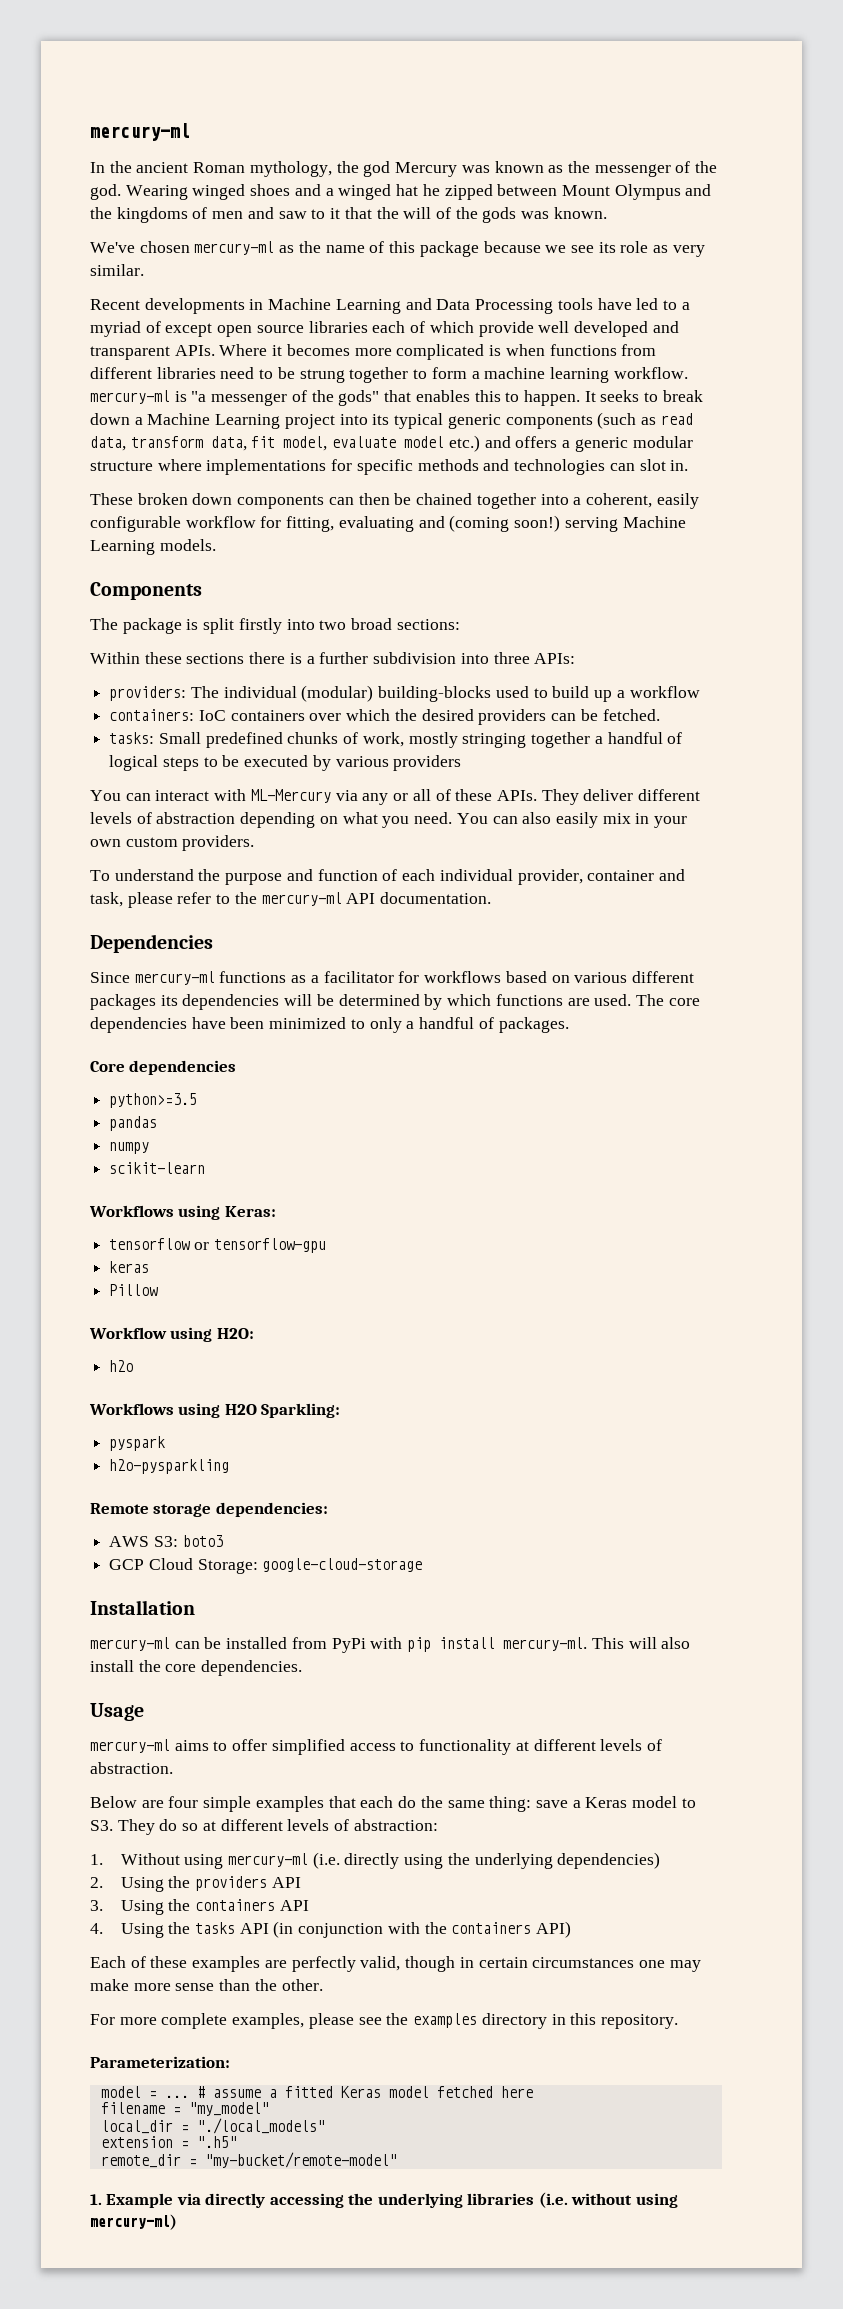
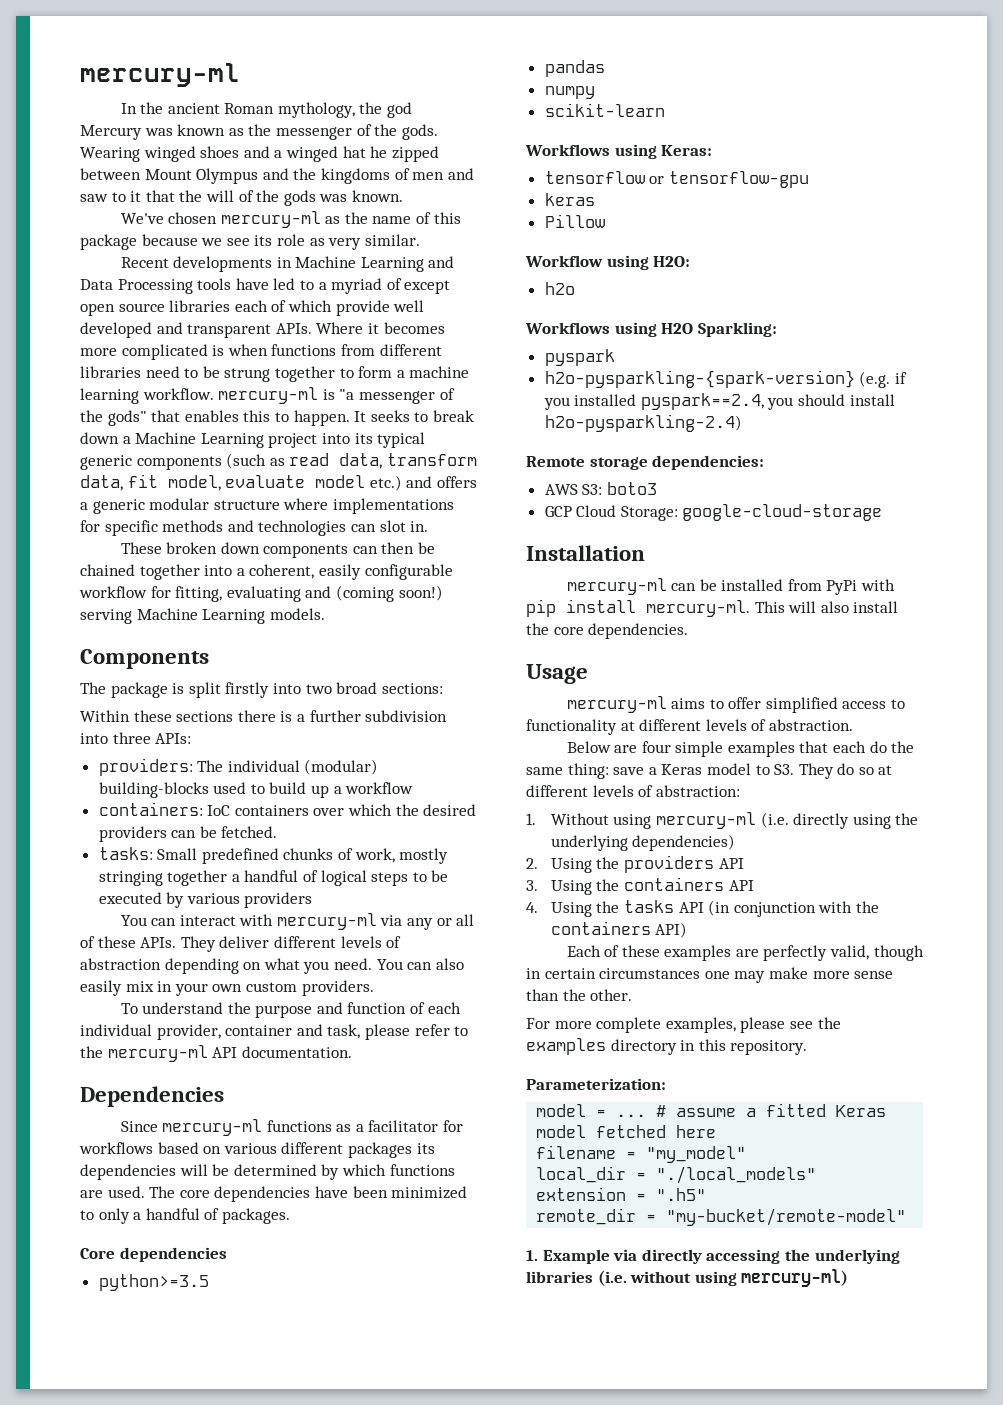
[90,184,121,200] god. -> [401,124,438,140] gods.
[250,789,331,803] ML-Mercury -> [276,913,377,930] mercury-ml
[109,1459,230,1474] h2o-pysparkling -> [544,370,907,388] [543,393,895,410] [544,414,742,432] h2o-pysparkling-{spark-version} (e.g. if you installed pyspark==2.4, you should install h2o-pysparkling-2.4)

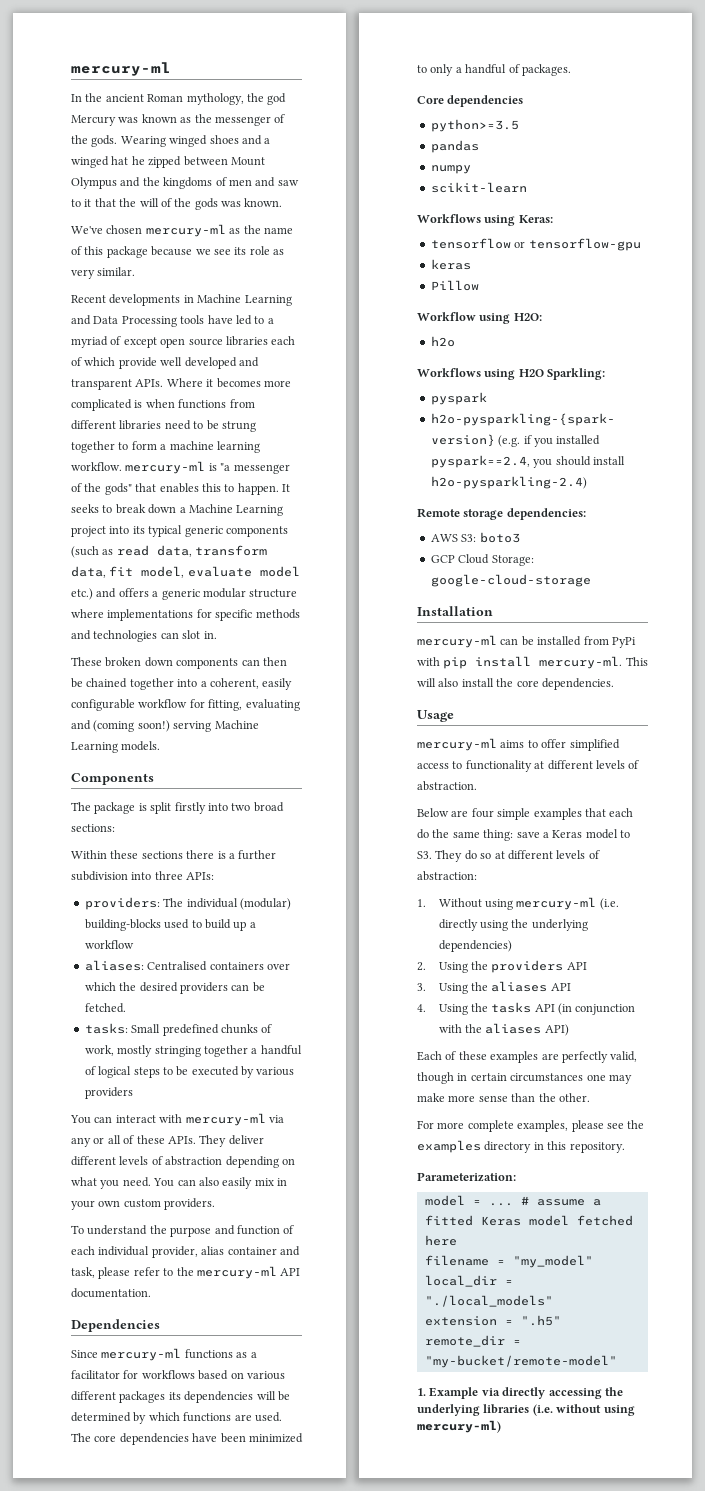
[98,802,231,816] containers: IoC -> [84,960,208,971] aliases: Centralised
(221, 1032) none -> [201,1246,225,1255] alias
[623,877,724,891] containers -> [491,981,548,992] aliases
[550,921,651,935] containers -> [485,1023,542,1034] aliases

